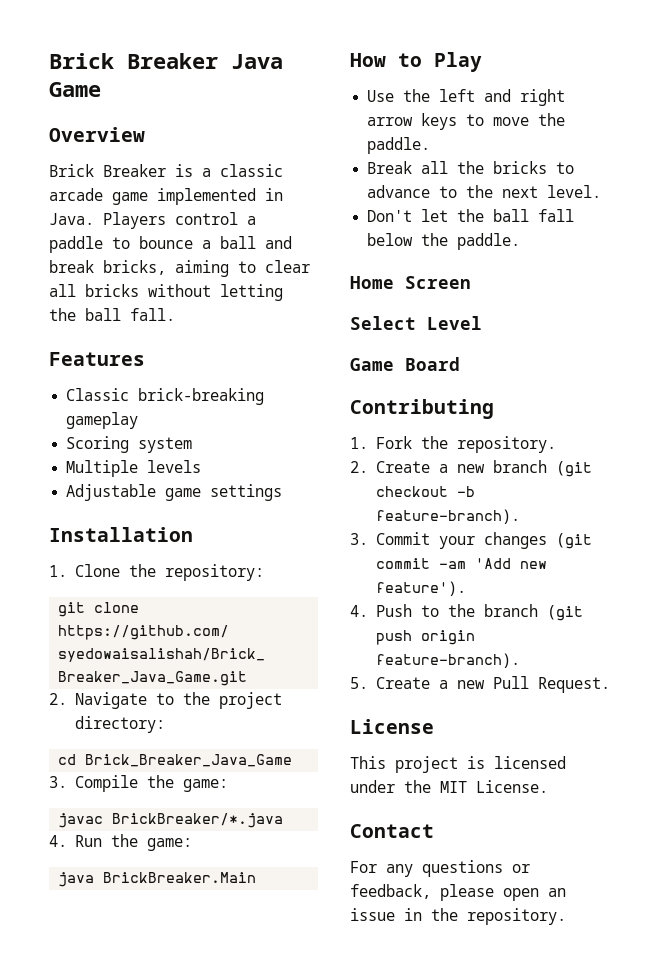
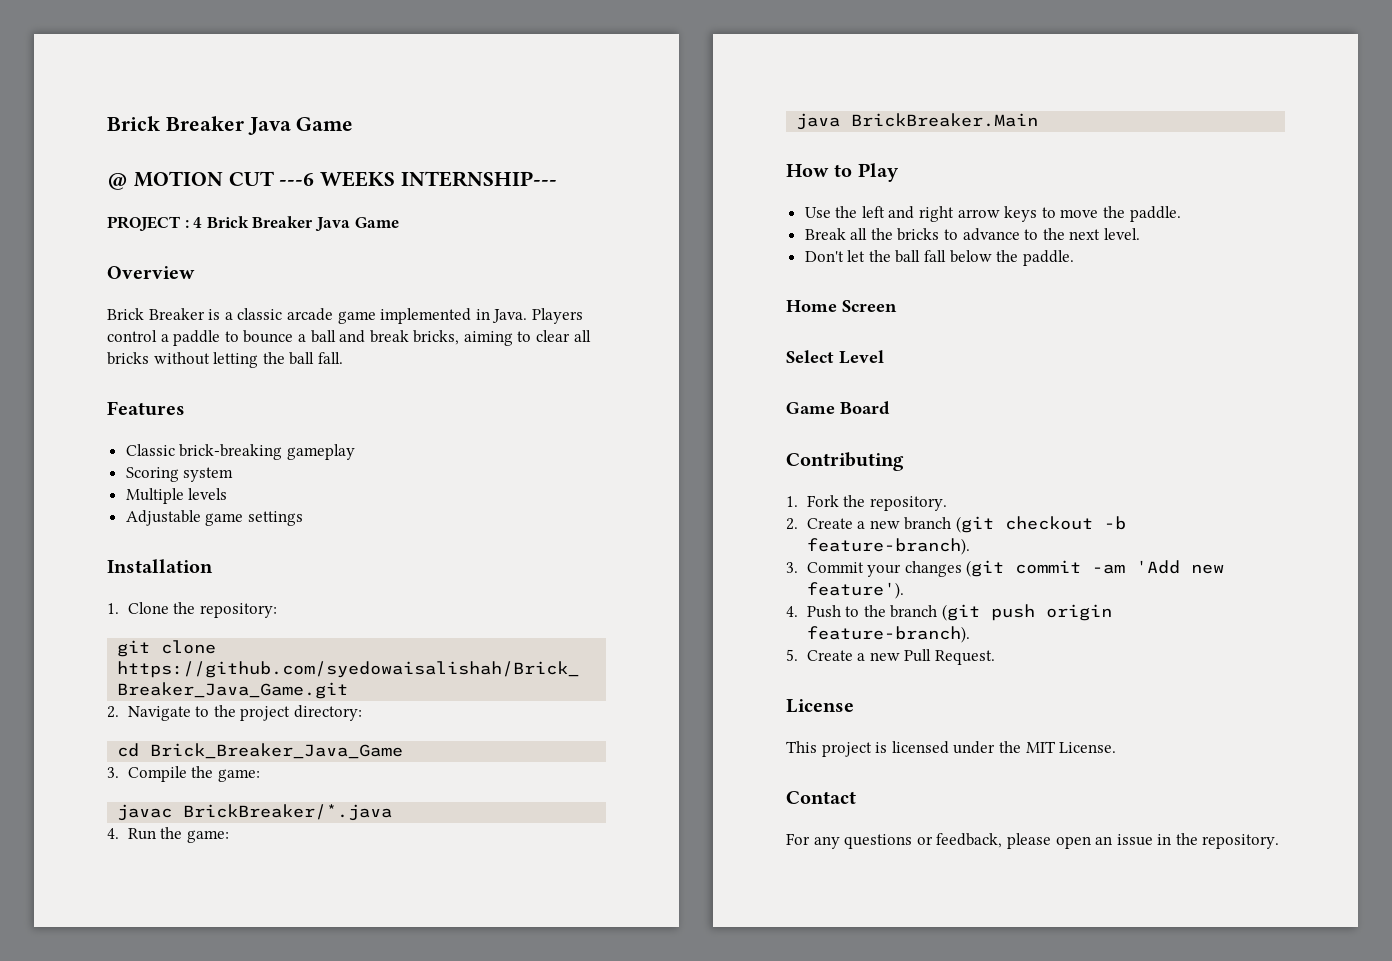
[49,53,283,69] [49,82,101,97] Brick Breaker Java Game -> [107,116,354,135] [107,171,558,190] [107,216,399,232] Brick Breaker Java Game // @ MOTION CUT ---6 WEEKS INTERNSHIP--- // PROJECT : 4 Brick Breaker Java Game

